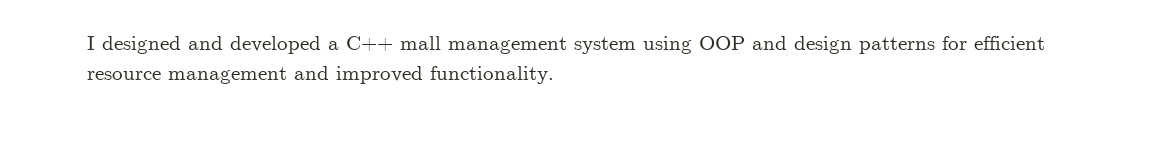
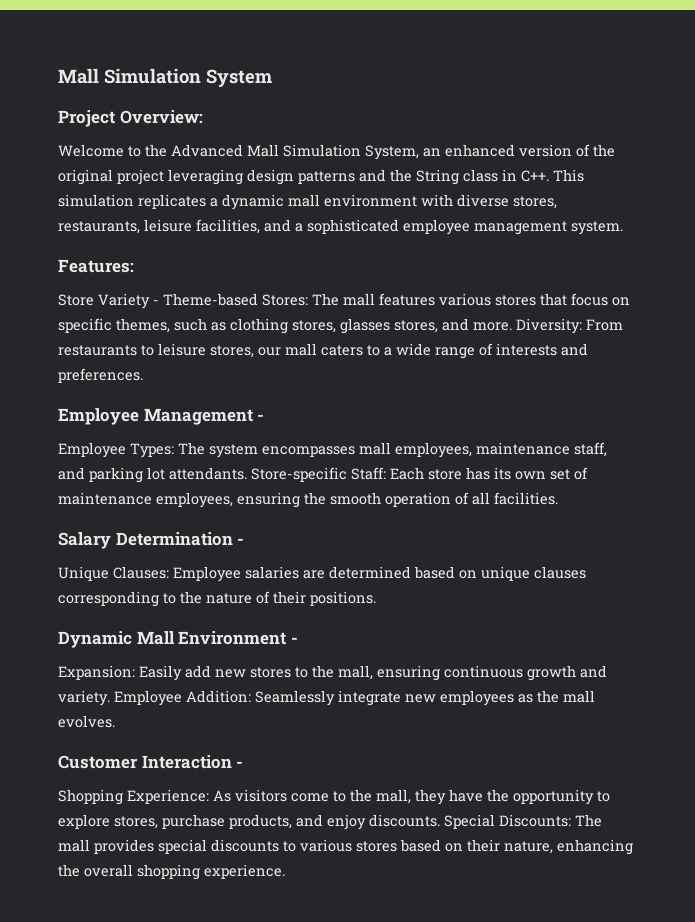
[87,36,1045,54] [87,66,554,84] I designed and developed a C++ mall management system using OOP and design patterns for efficient resource management and improved functionality. -> [58,68,272,87] [58,110,203,127] [58,144,615,160] [58,169,584,185] [58,194,557,210] [58,219,623,235] [58,259,134,273] [58,293,630,309] [58,318,623,334] [58,343,588,359] [58,368,143,383] [58,408,265,425] [58,442,607,458] [58,467,588,483] [58,492,558,508] [58,532,245,549] [58,566,586,582] [58,591,376,607] [58,631,298,648] [58,665,607,681] [58,690,595,706] [58,715,115,728] [58,755,244,769] [58,789,610,805] [58,814,602,830] [58,839,633,855] [58,864,285,880] Mall Simulation System // Project Overview: // Welcome to the Advanced Mall Simulation System, an enhanced version of the original project leveraging design patterns and the String class in C++. This simulation replicates a dynamic mall environment with diverse stores, restaurants, leisure facilities, and a sophisticated employee management system. // Features: // Store Variety - Theme-based Stores: The mall features various stores that focus on specific themes, such as clothing stores, glasses stores, and more. Diversity: From restaurants to leisure stores, our mall caters to a wide range of interests and preferences. // Employee Management - // Employee Types: The system encompasses mall employees, maintenance staff, and parking lot attendants. Store-specific Staff: Each store has its own set of maintenance employees, ensuring the smooth operation of all facilities. // Salary Determination - // Unique Clauses: Employee salaries are determined based on unique clauses corresponding to the nature of their positions. // Dynamic Mall Environment - // Expansion: Easily add new stores to the mall, ensuring continuous growth and variety. Employee Addition: Seamlessly integrate new employees as the mall evolves. // Customer Interaction - // Shopping Experience: As visitors come to the mall, they have the opportunity to explore stores, purchase products, and enjoy discounts. Special Discounts: The mall provides special discounts to various stores based on their nature, enhancing the overall shopping experience.

